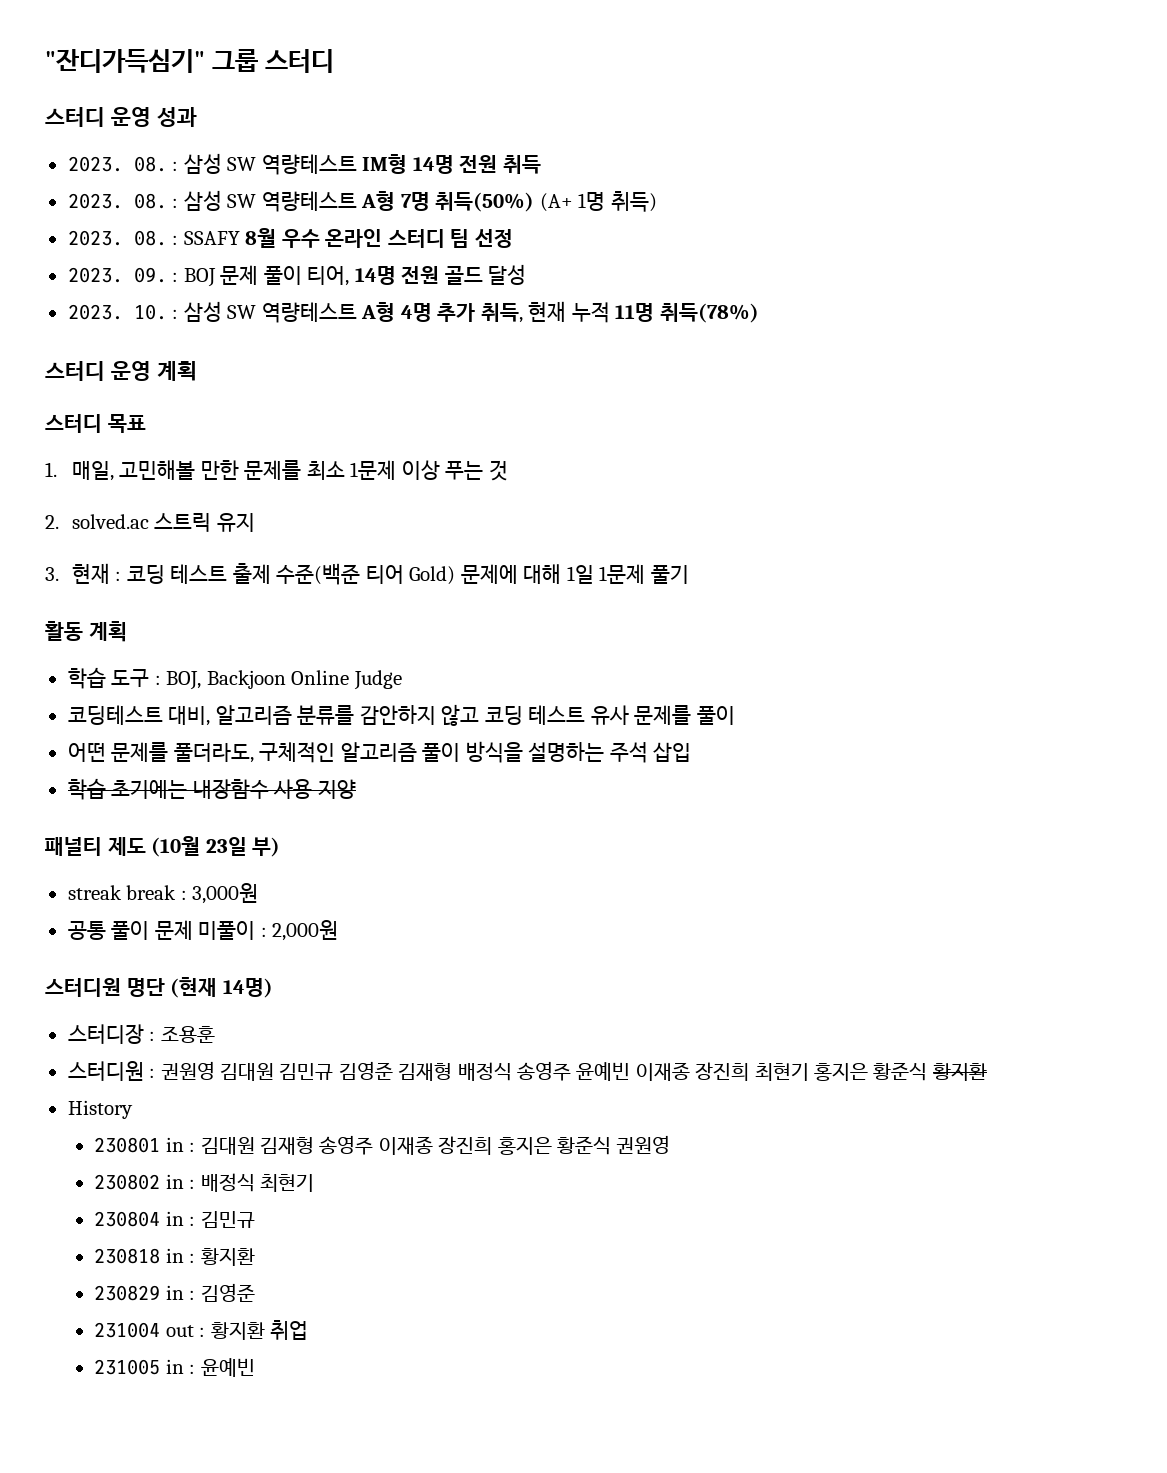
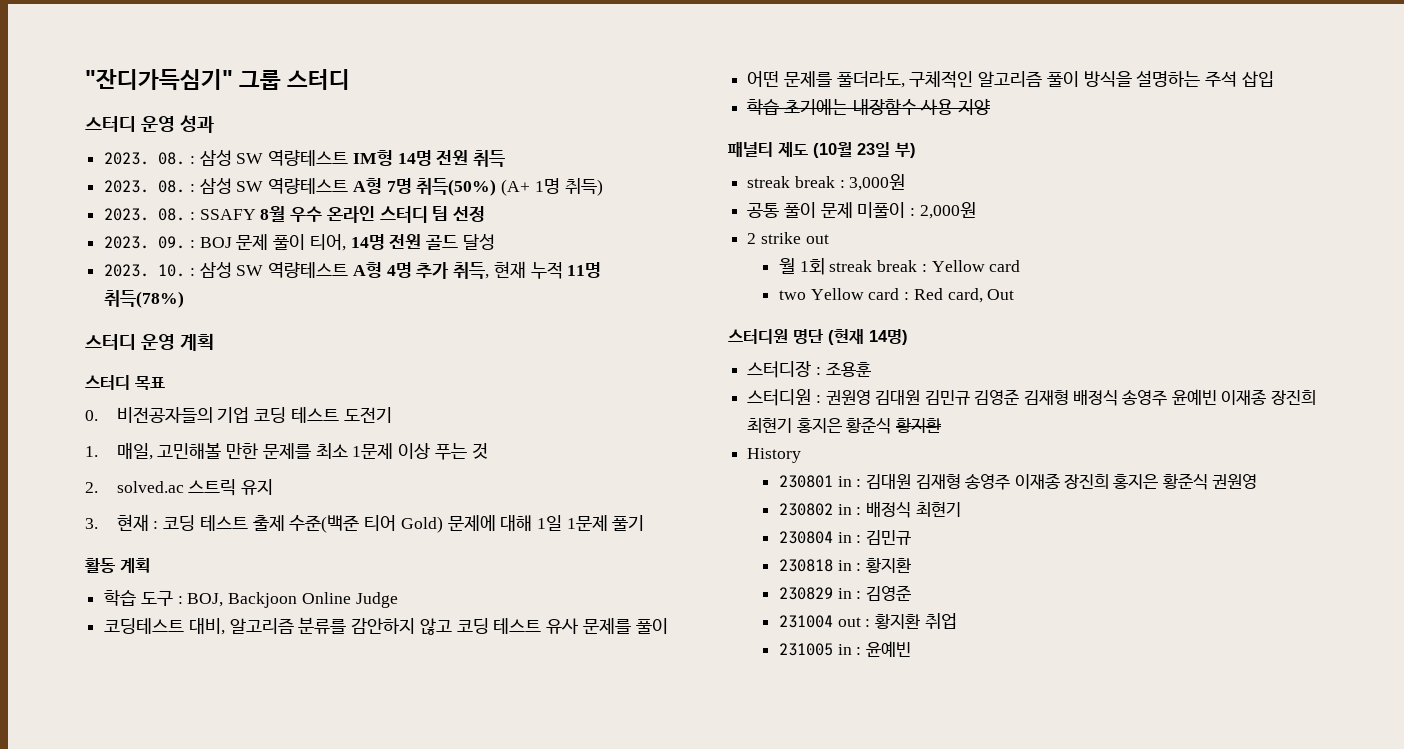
(146, 423) none -> [85,407,392,423] // 0. 비전공자들의 기업 코딩 테스트 도전기
(339, 930) none -> [747,232,829,244] [778,258,1021,275] [778,288,1015,303] // 2 strike out // 월 1회 streak break : Yellow card // two Yellow card : Red card, Out

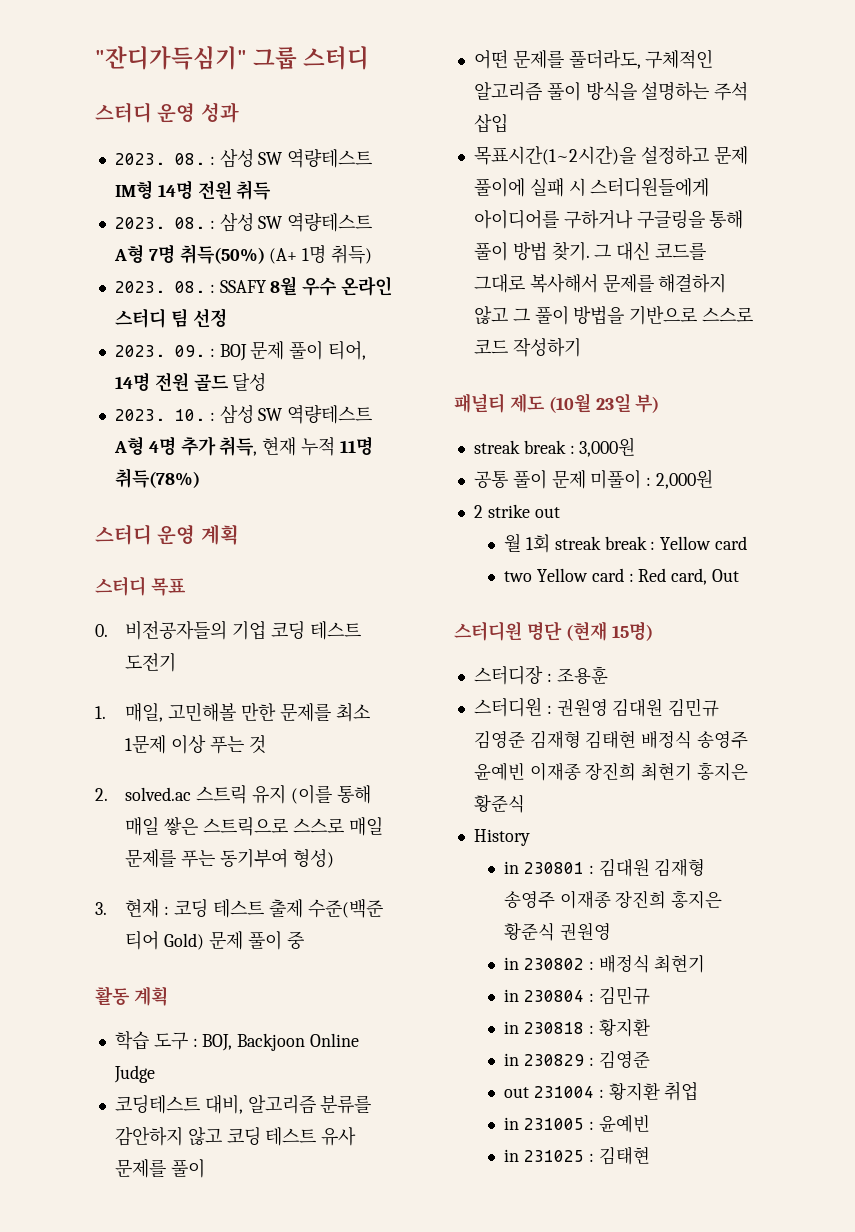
(274, 487) none -> [290,785,371,804] [125,817,383,836] [125,849,334,868] (이를 통해 매일 쌓은 스트릭으로 스스로 매일 문제를 푸는 동기부여 형성)
[447,515,645,531] 문제에 대해 1일 1문제 풀기 -> [208,931,304,950] 문제 풀이 중
[747,98,991,115] 학습 초기에는 내장함수 사용 지양 -> [473,146,748,165] [473,177,710,197] [473,209,744,229] [473,241,707,261] [473,273,727,293] [473,305,754,325] [473,338,581,357] 목표시간(1~2시간)을 설정하고 문제 풀이에 실패 시 스터디원들에게 아이디어를 구하거나 구글링을 통해 풀이 방법 찾기. 그 대신 코드를 그대로 복사해서 문제를 해결하지 않고 그 풀이 방법을 기반으로 스스로 코드 작성하기
[869,329,908,345] 14명) -> [611,621,653,641] 15명)
(1069, 397) none -> [585,730,637,749] 김태현
[895,418,941,433] 황지환 -> (525, 804) none
[778,475,852,488] 230801 in -> [504,861,584,874] in 230801
[778,503,852,516] 230802 in -> [504,957,584,970] in 230802
[778,531,852,544] 230804 in -> [504,989,584,1002] in 230804
[778,559,852,572] 230818 in -> [504,1021,584,1034] in 230818
[778,587,852,600] 230829 in -> [504,1053,584,1066] in 230829
[778,615,861,628] 231004 out -> [504,1086,594,1098] out 231004
[778,643,852,656] 231005 in -> [504,1117,584,1130] in 231005
(912, 649) none -> [504,1146,650,1165] // in 231025 : 김태현

